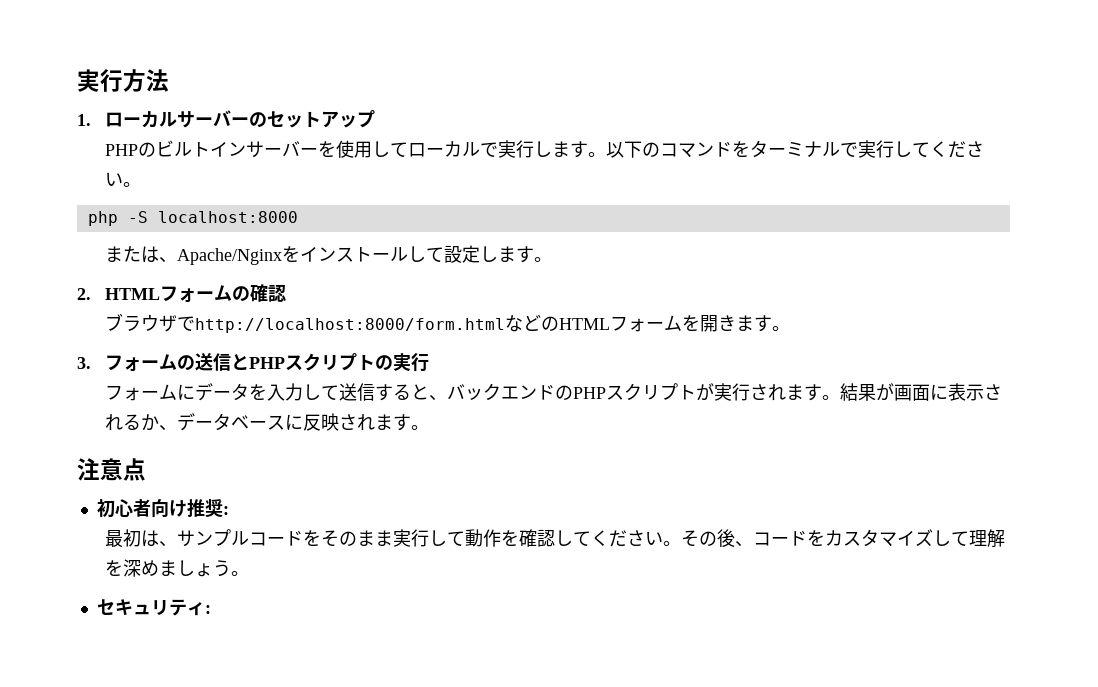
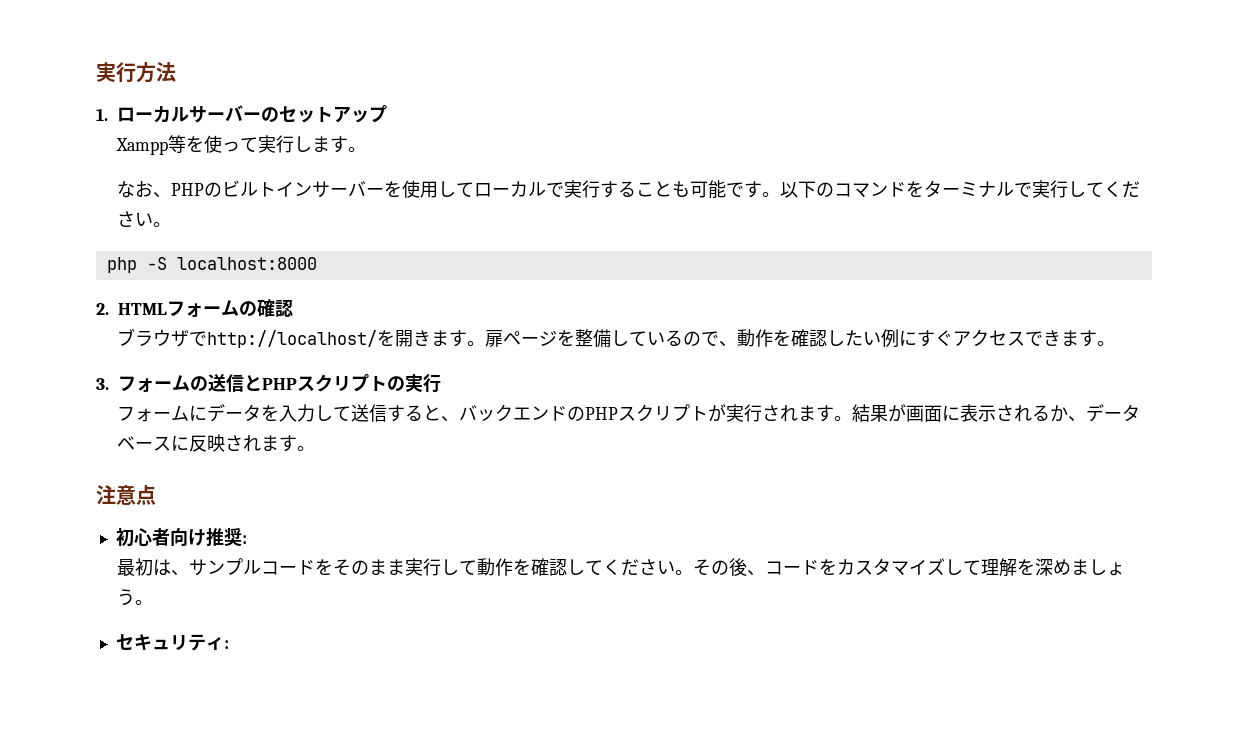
(376, 119) none -> [116,135,367,155] [117,181,172,198] Xampp等を使って実行します。 // なお、
[534,141,571,157] しま -> [600,180,745,199] することも可能で
[105,245,553,265] // または、Apache/Nginxをインストールして設定します。 -> (317, 263) none
[195,314,719,333] http://localhost:8000/form.htmlなどのHTMLフォームを開 -> [207,329,1044,348] http://localhost/を開きます。扉ページを整備しているので、動作を確認したい例にすぐアクセスで

